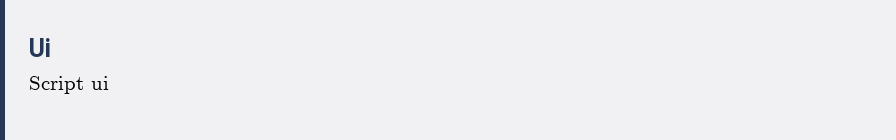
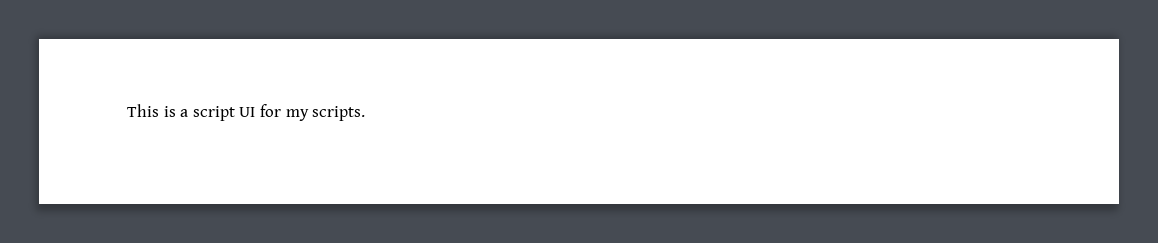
[29,38,51,57] [29,76,109,94] Ui // Script ui -> [127,104,366,121] This is a script UI for my scripts.

